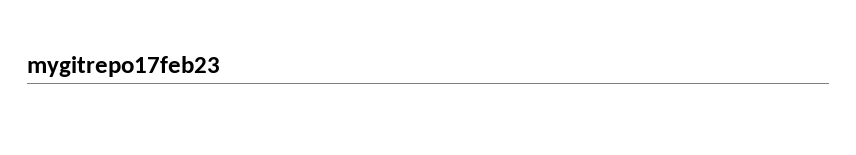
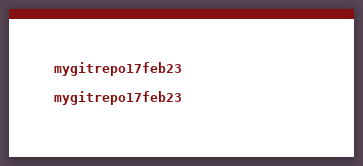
[27,56,220,77] mygitrepo17feb23 -> [54,62,182,76] [54,91,182,105] mygitrepo17feb23 // mygitrepo17feb23

